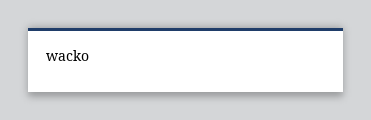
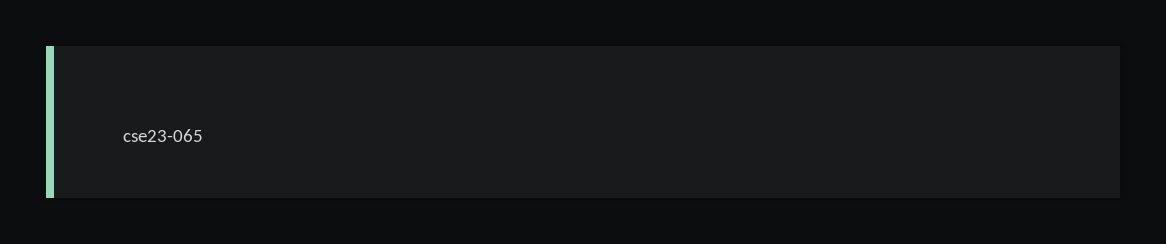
[46,50,89,61] wacko -> [123,129,203,142] cse23-065

